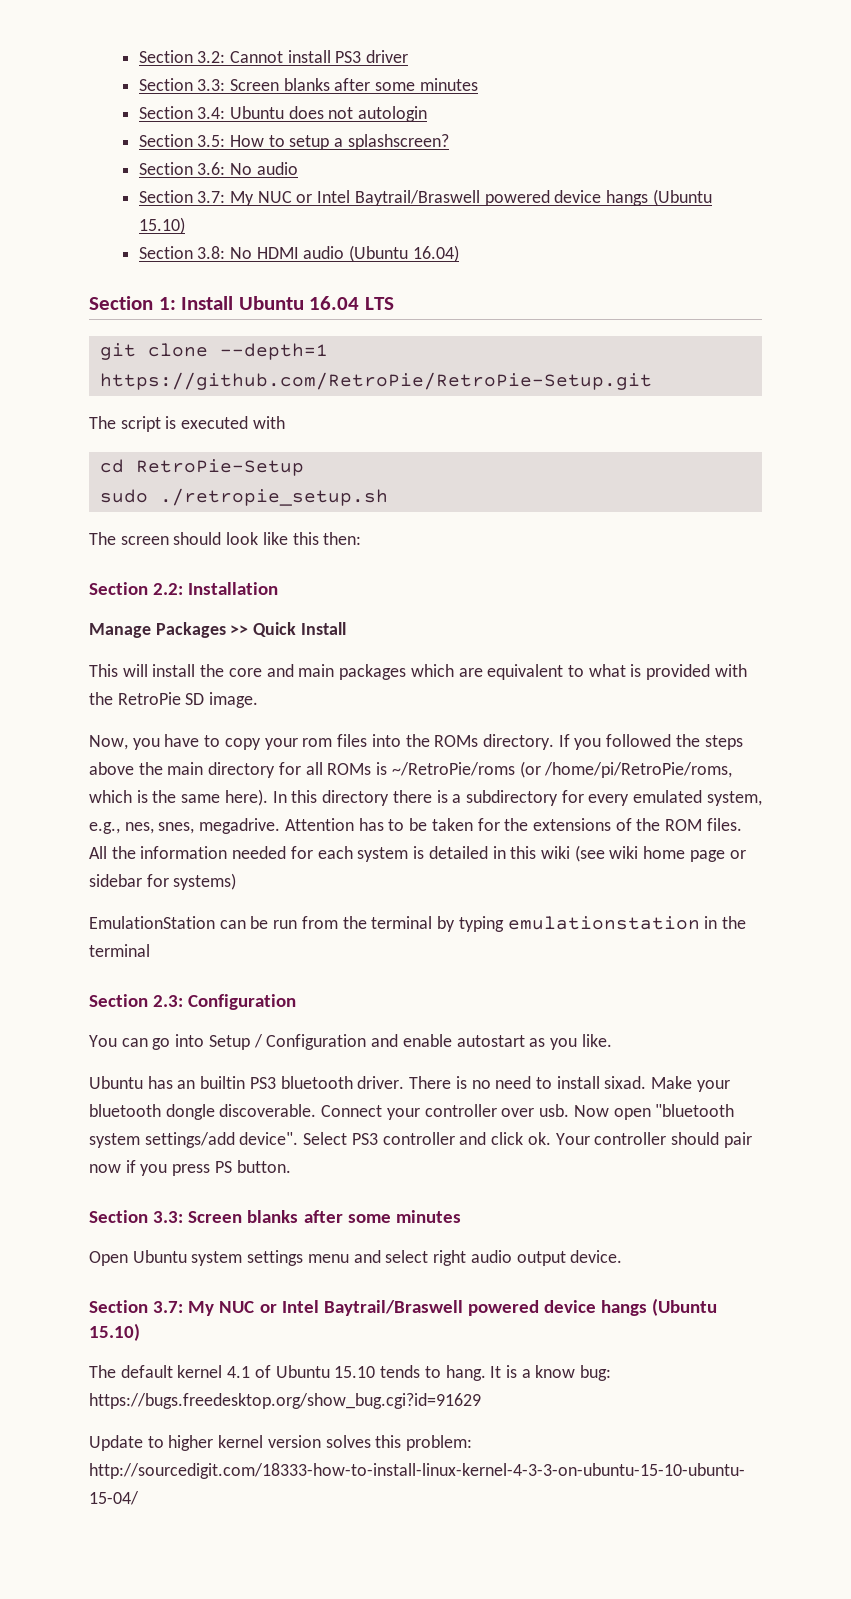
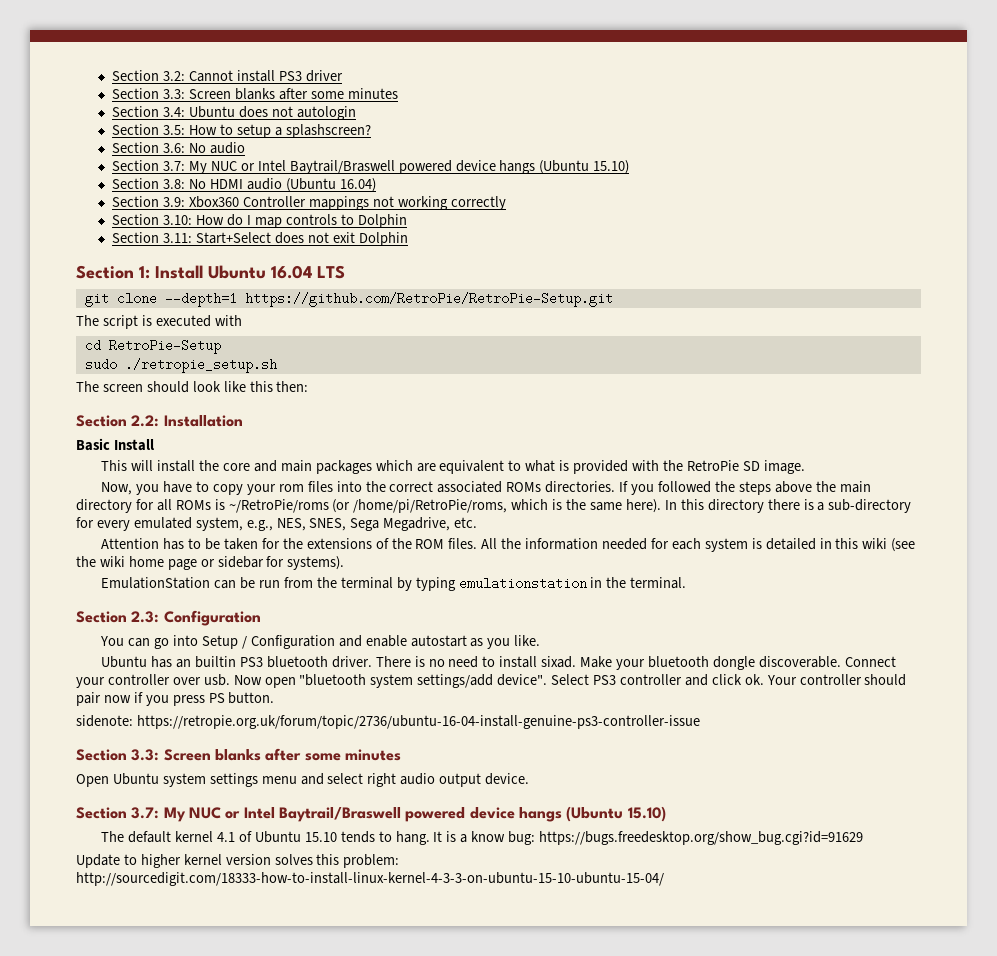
(459, 253) none -> [112,196,506,210] [112,214,407,228] [112,232,408,246] // Section 3.9: Xbox360 Controller mappings not working correctly // Section 3.10: How do I map controls to Dolphin // Section 3.11: Start+Select does not exit Dolphin
[89,622,297,638] Manage Packages >> Quick -> [76,438,110,451] Basic
[434,734,554,750] ROMs directory. -> [389,481,616,493] correct associated ROMs directories.
[465,790,558,806] subdirectory -> [828,499,912,513] sub-directory
[124,818,281,834] nes, snes, megadrive. -> [276,517,478,531] NES, SNES, Sega Megadrive, etc. //
(605, 853) none -> [76,556,96,567] the
[173,873,237,890] systems) -> [287,556,345,570] systems).
[89,944,150,957] terminal -> [630,577,687,589] terminal.
(291, 1166) none -> [76,715,700,729] // sidenote: https://retropie.org.uk/forum/topic/2736/ubuntu-16-04-install-genuine-ps3-controller-issue

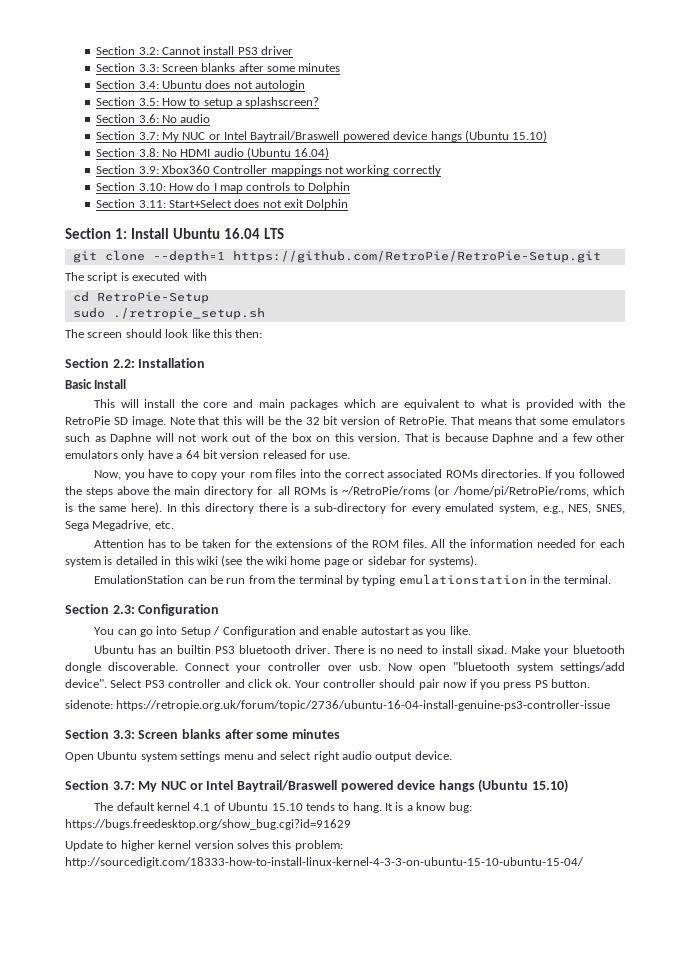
(805, 467) none -> [169,416,625,425] [65,433,625,444] [65,450,351,461] Note that this will be the 32 bit version of RetroPie. That means that some emulators such as Daphne will not work out of the box on this version. That is because Daphne and a few other emulators only have a 64 bit version released for use.

